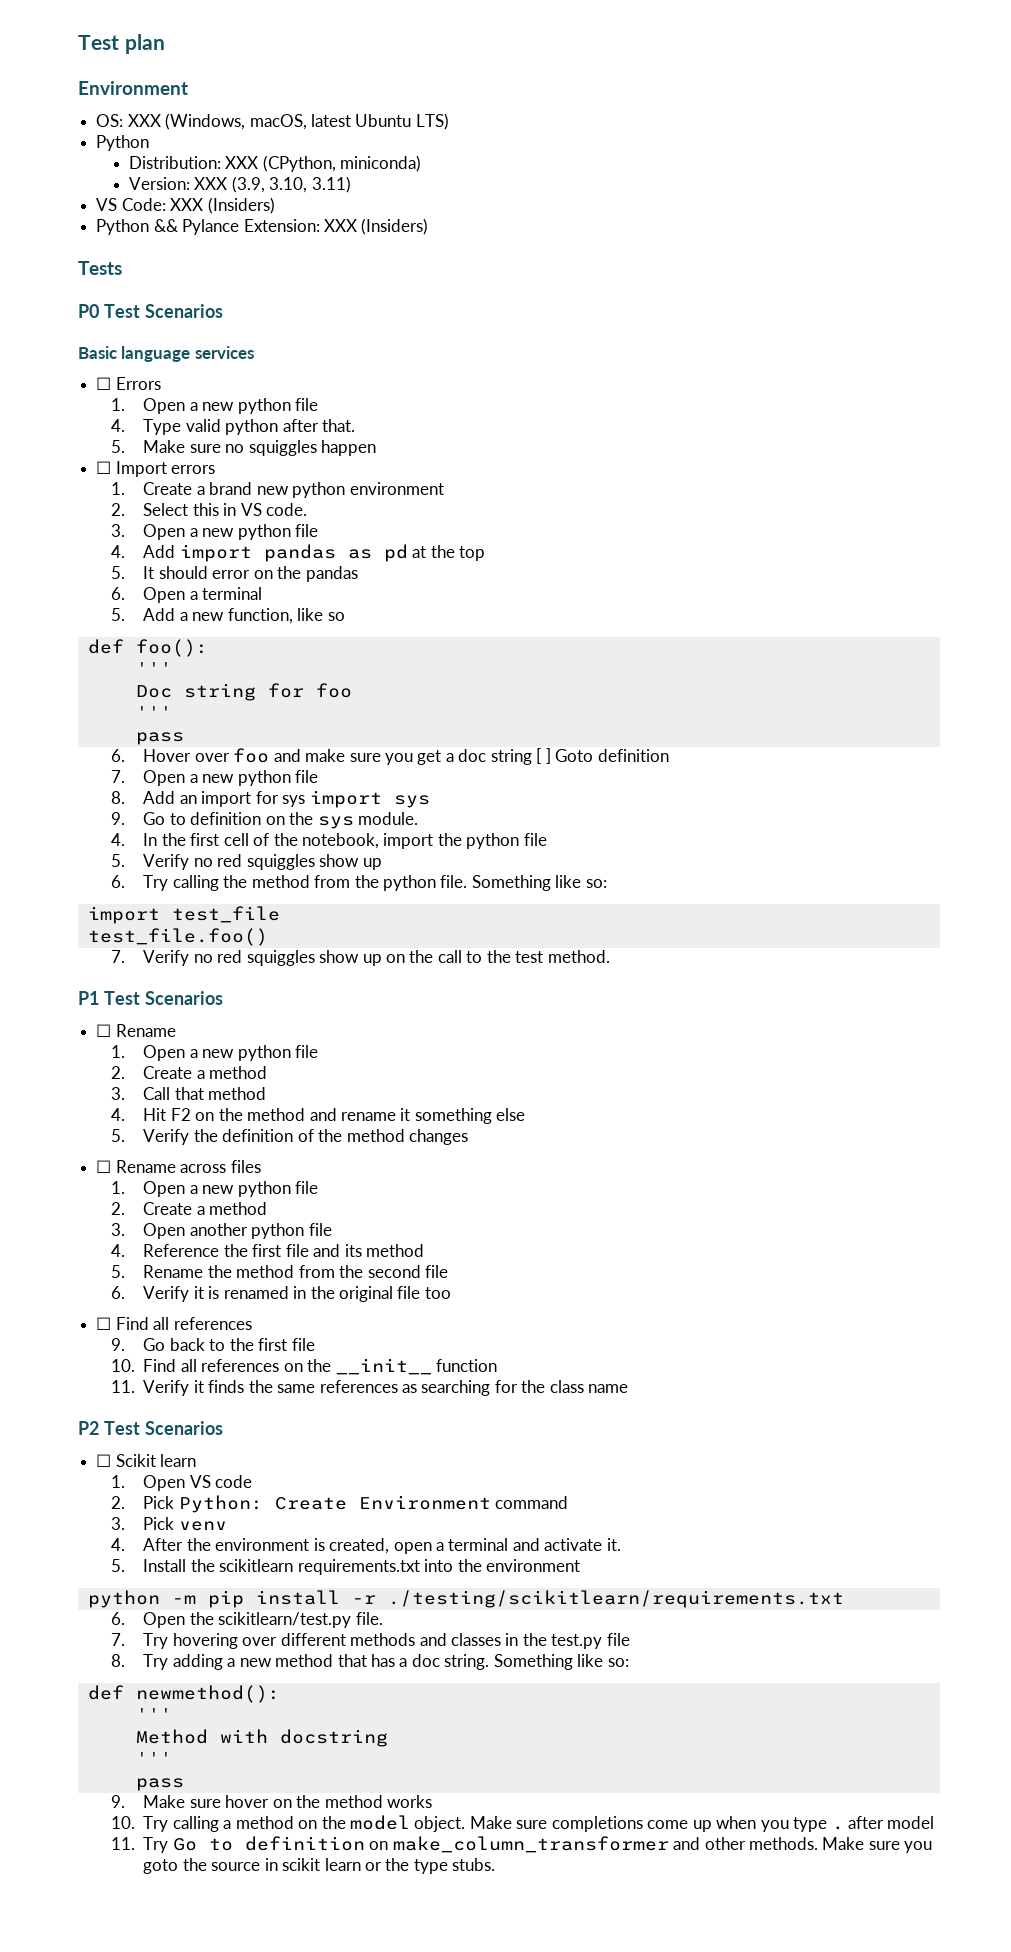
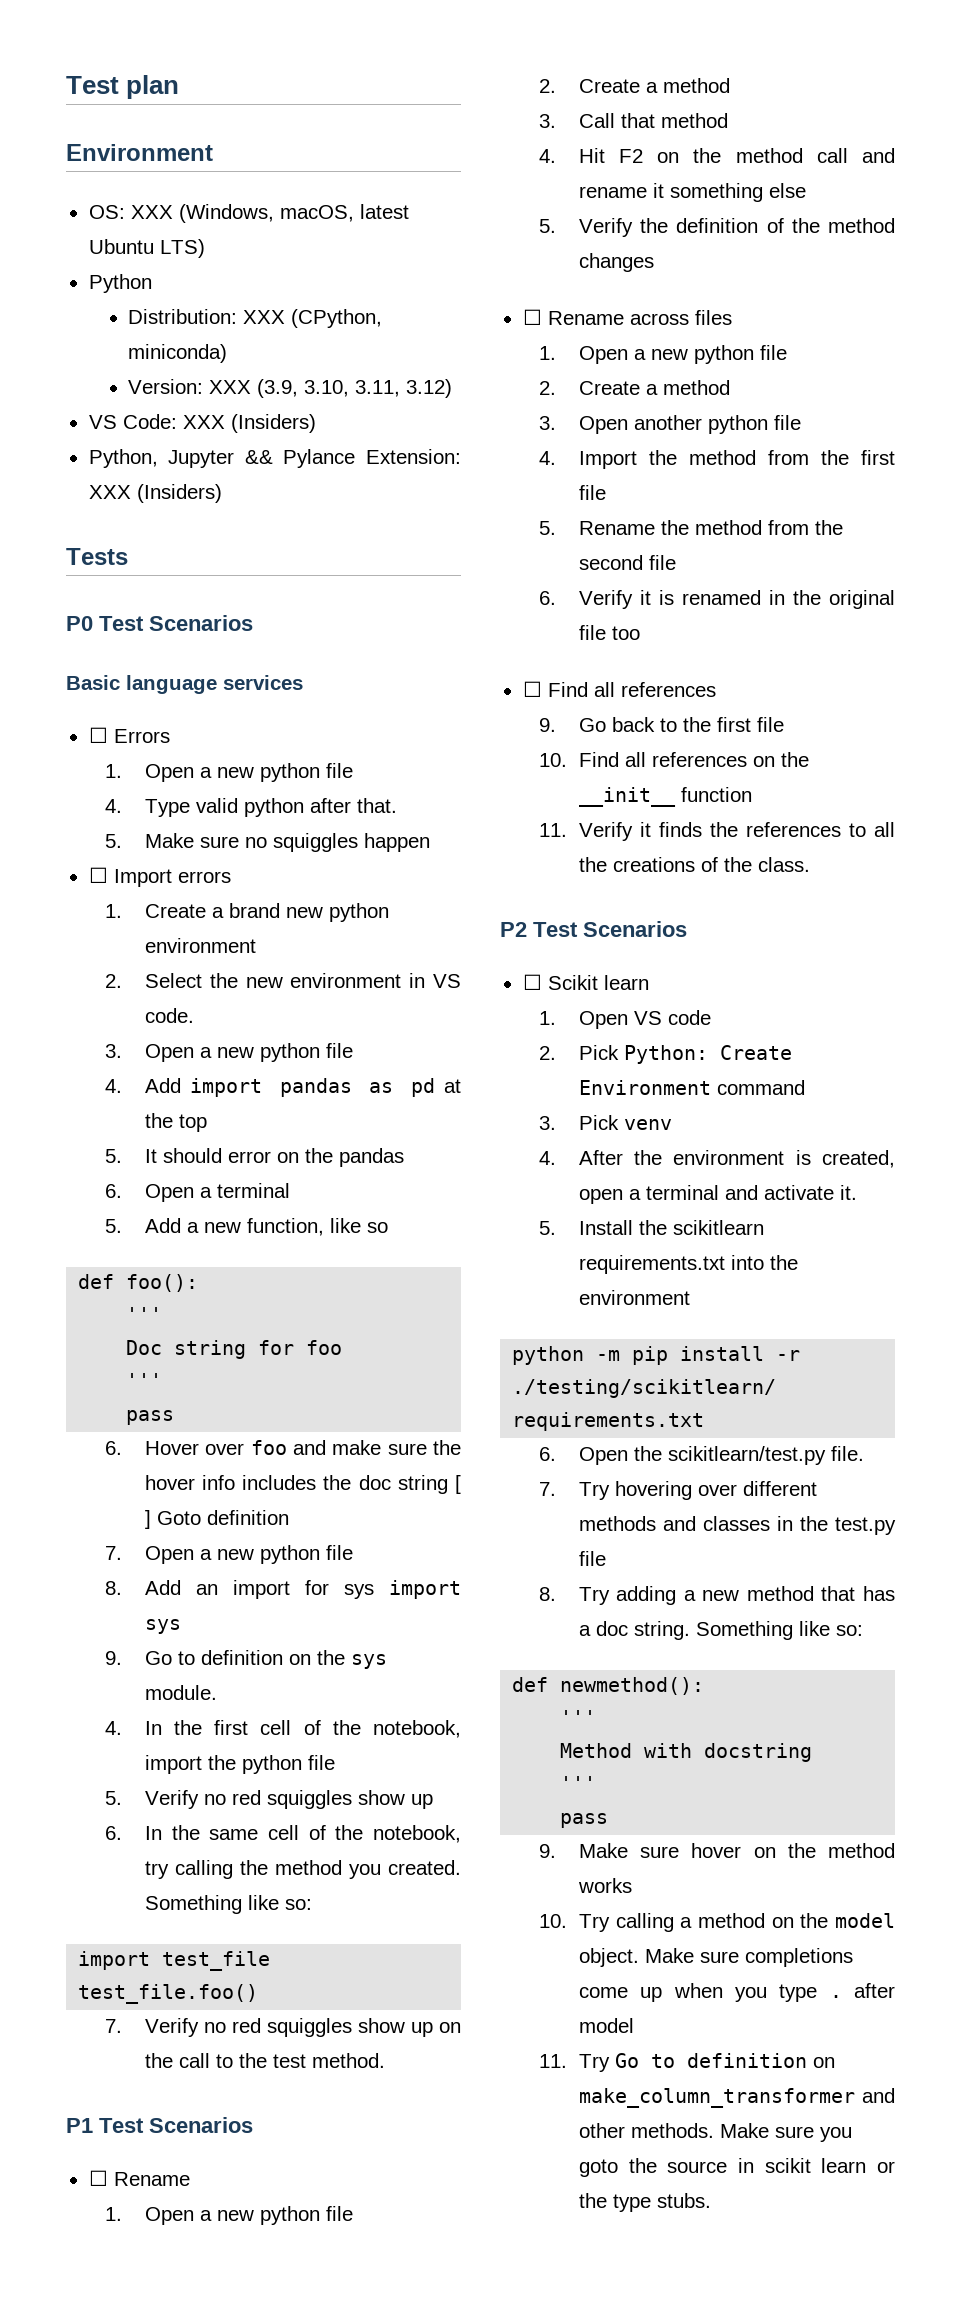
[311,176,351,193] 3.11) -> [355,379,453,398] 3.11, 3.12)
[96,219,150,235] Python -> [88,449,235,468] Python, Jupyter
[192,503,219,516] this -> [209,973,402,988] the new environment
[384,750,454,765] you get a -> [433,1440,461,1455] [144,1475,352,1490] the hover info includes the
[143,875,468,891] Try calling the method from the python file. -> [144,1825,461,1843] [144,1860,461,1879] In the same cell of the notebook, try calling the method you created.
(306, 1114) none -> [816,148,848,163] call
[143,1244,424,1257] Reference the first file and its method -> [578,450,895,469] [578,485,606,500] Import the method from the first file
[277,1380,629,1396] same references as searching for the class name -> [745,822,895,837] [578,857,810,872] references to all the creations of the class.

